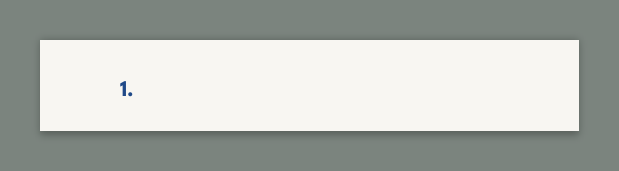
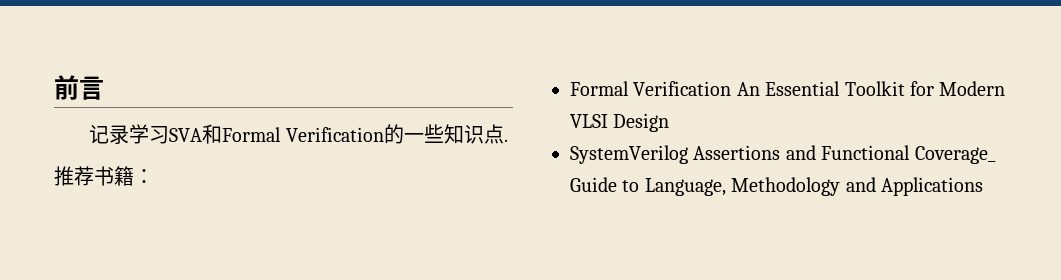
[120,81,134,97] 1. -> [54,75,104,100] [89,124,508,144] [54,166,154,186] [570,81,1006,96] [570,113,670,132] [570,145,996,164] [570,177,983,196] 前言 // 记录学习SVA和Formal Verification的一些知识点. // 推荐书籍： // Formal Verification An Essential Toolkit for Modern VLSI Design // SystemVerilog Assertions and Functional Coverage_ Guide to Language, Methodology and Applications

